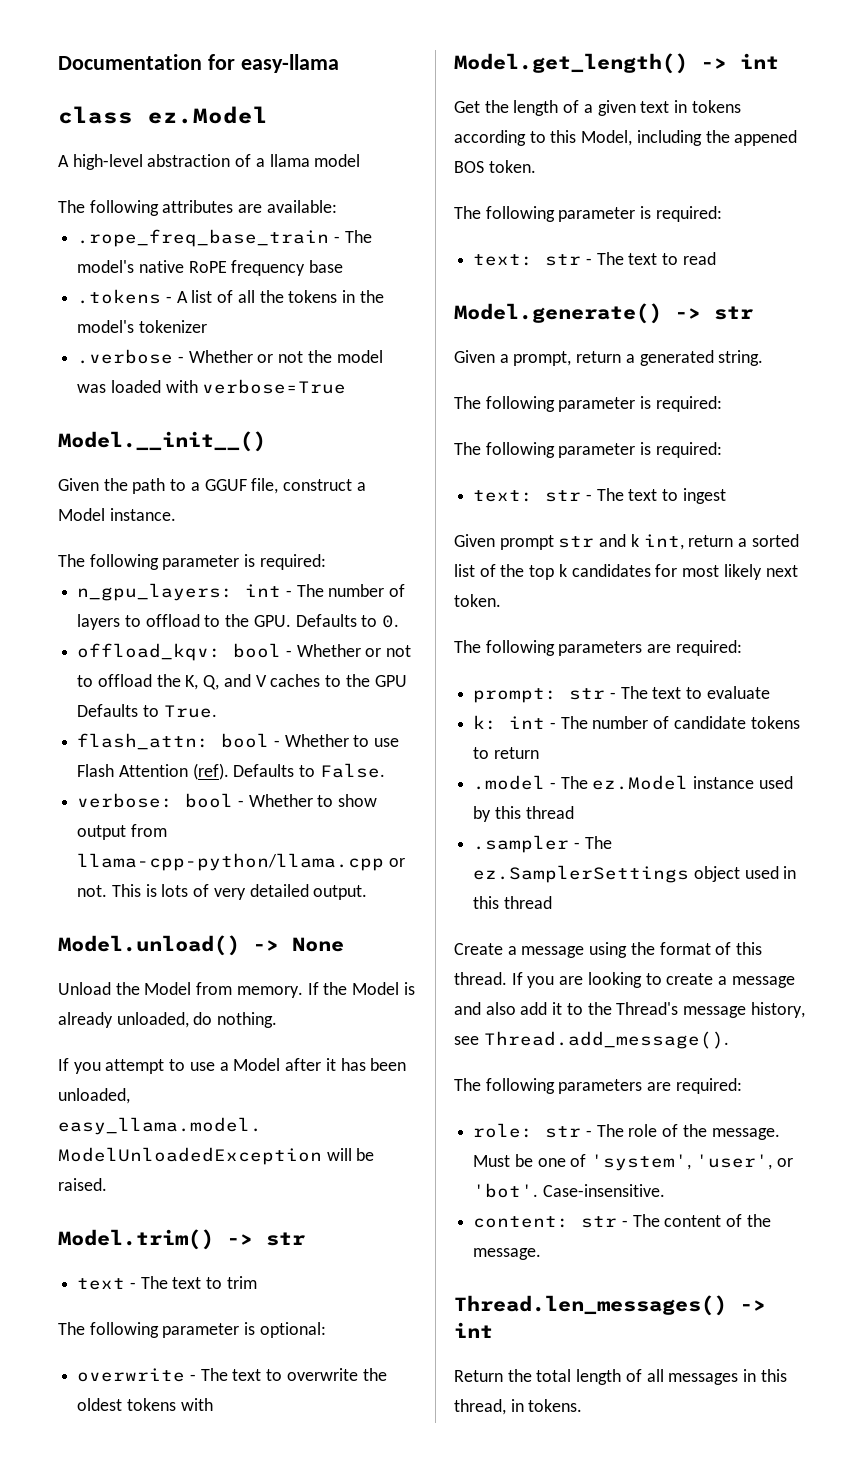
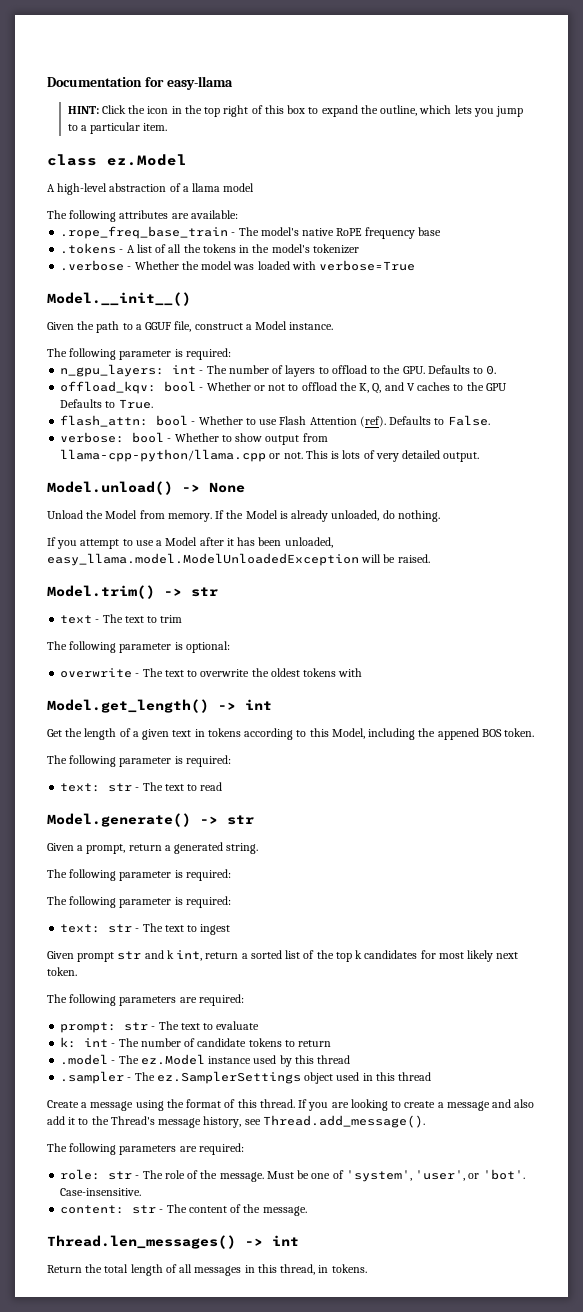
(339, 63) none -> [67,105,524,117] [67,122,168,134] // HINT: Click the icon in the top right of this box to expand the outline, which lets you jump to a particular item.
[257,351,304,363] or not -> (179, 265) none

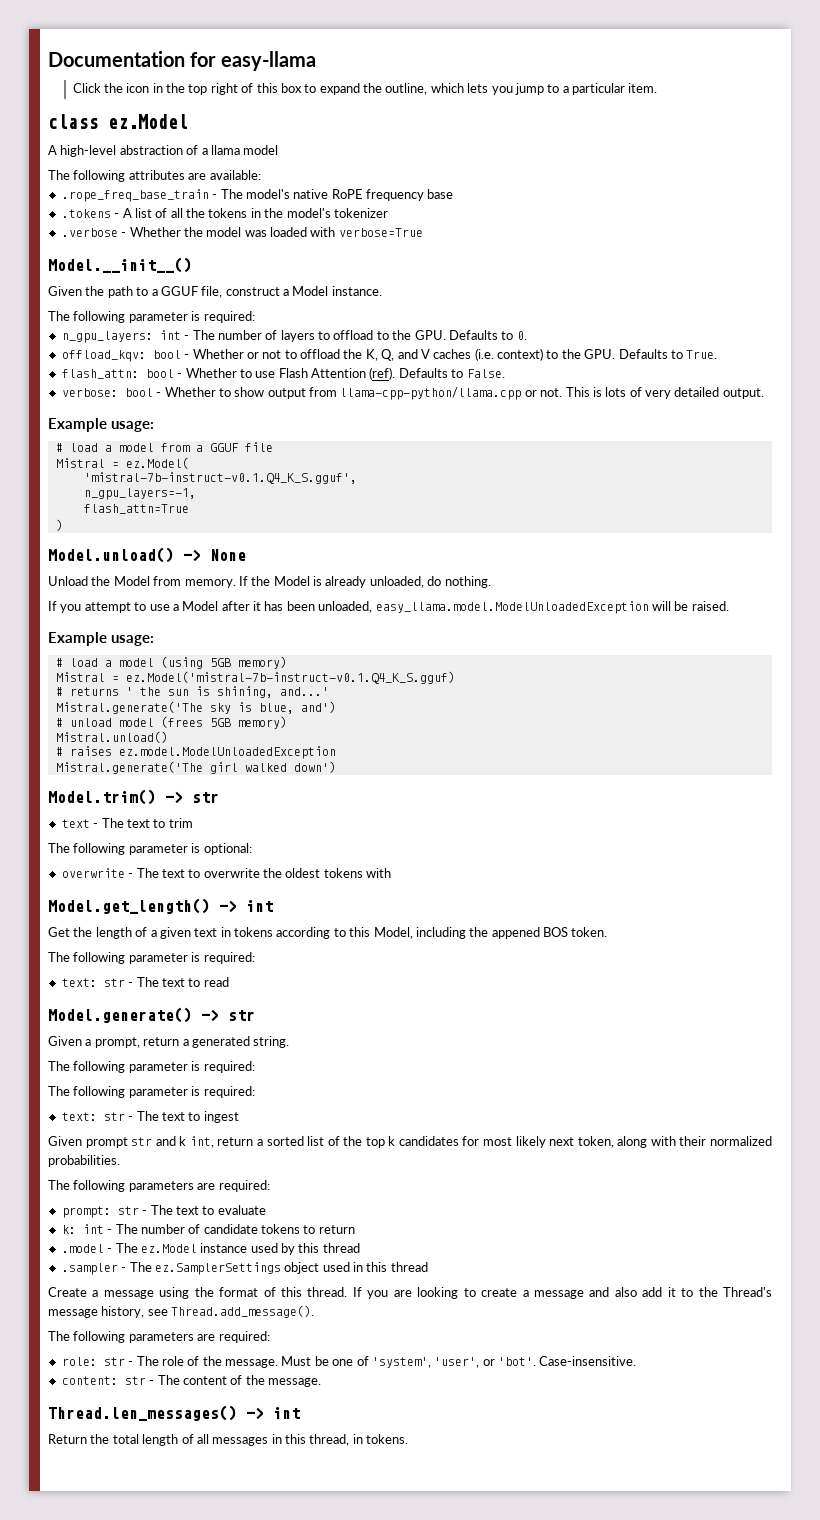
[67,106,99,114] HINT: -> (316, 61) none
[453,382,507,391] to the GPU -> [474,348,616,361] (i.e. context) to the GPU.
(480, 457) none -> [48,418,154,432] [55,442,273,452] [55,457,189,469] [83,472,357,484] [83,488,196,500] [83,504,189,514] [55,519,63,531] // Example usage: // # load a model from a GGUF file // Mistral = ez.Model( // 'mistral-7b-instruct-v0.1.Q4_K_S.gguf', // n_gpu_layers=-1, // flash_attn=True // )
(430, 558) none -> [48,632,154,646] [55,656,287,669] [55,671,455,684] [55,686,329,698] [55,701,336,714] [55,716,287,729] [55,731,168,743] [55,746,336,759] [55,761,336,774] // Example usage: // # load a model (using 5GB memory) // Mistral = ez.Model('mistral-7b-instruct-v0.1.Q4_K_S.gguf) // # returns ' the sun is shining, and...' // Mistral.generate('The sky is blue, and') // # unload model (frees 5GB memory) // Mistral.unload() // # raises ez.model.ModelUnloadedException // Mistral.generate('The girl walked down')
[47,967,77,976] token. -> [577,1136,773,1148] [48,1155,120,1167] token, along with their normalized probabilities.

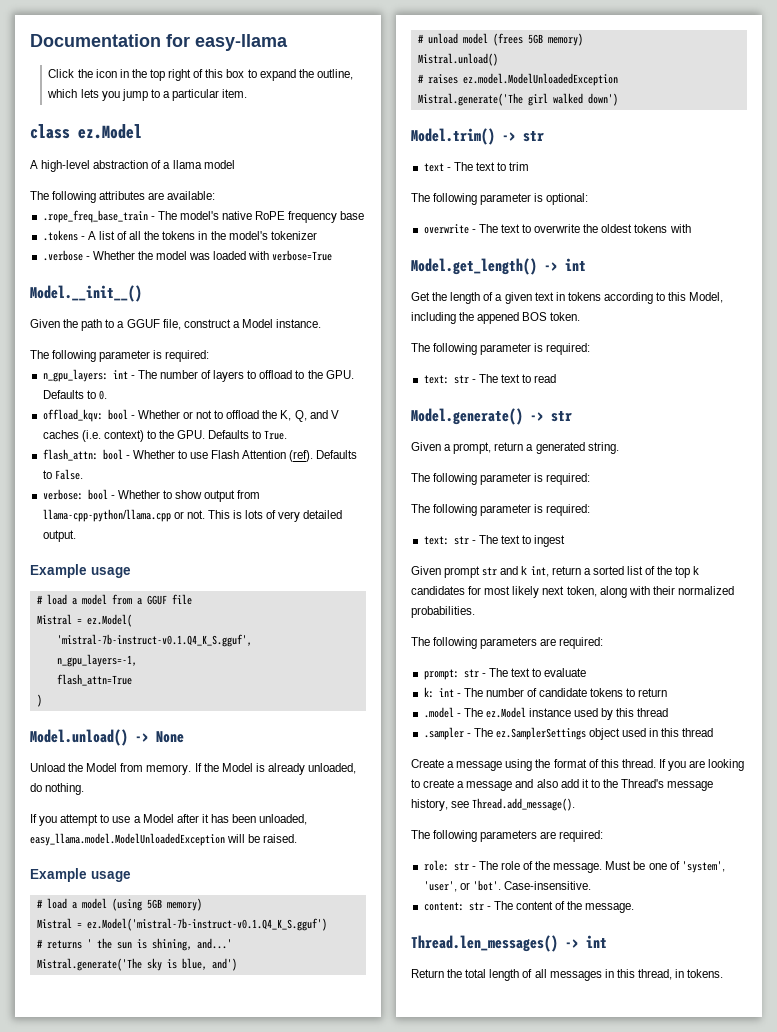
[111,421,154,432] usage: -> [91,567,131,578] usage
[111,635,154,646] usage: -> [91,871,131,882] usage
[125,671,455,684] ez.Model('mistral-7b-instruct-v0.1.Q4_K_S.gguf) -> [86,918,327,931] ez.Model('mistral-7b-instruct-v0.1.Q4_K_S.gguf')

